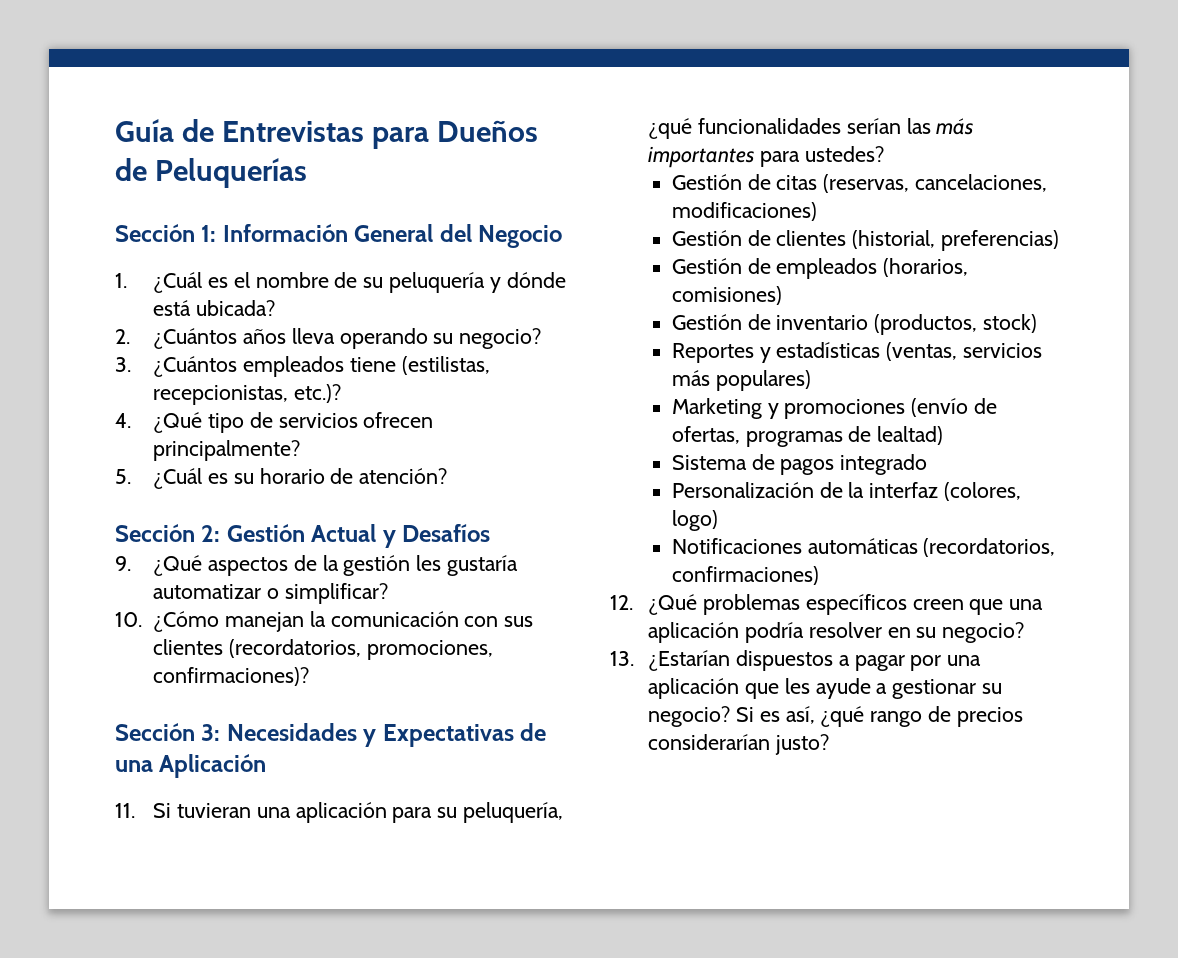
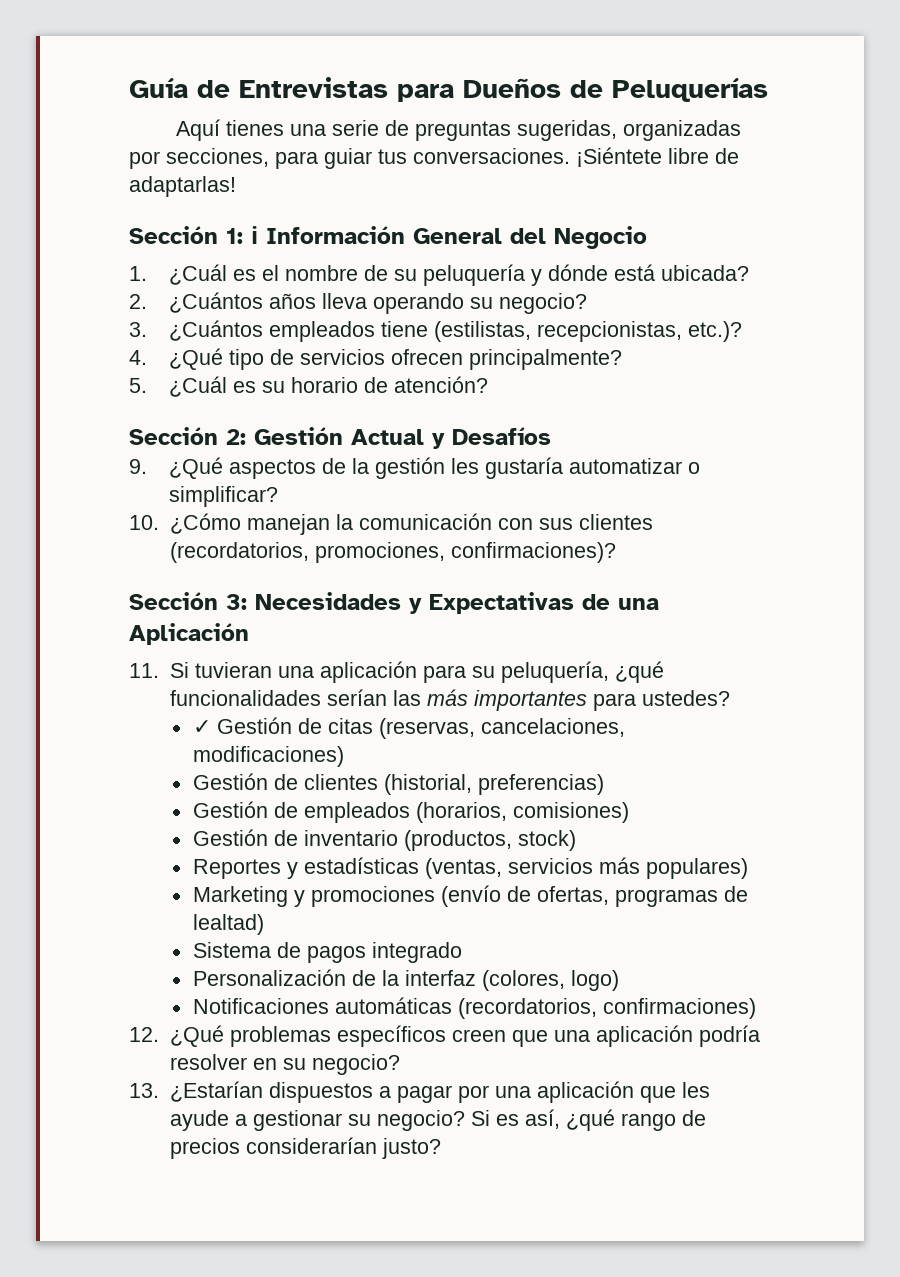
(308, 173) none -> [175,119,741,141] [129,147,739,169] [129,176,236,197] // Aquí tienes una serie de preguntas sugeridas, organizadas por secciones, para guiar tus conversaciones. ¡Siéntete libre de adaptarlas!
(217, 233) none -> [251,226,258,244] ℹ
(884, 154) none -> [192,720,211,734] ✓

